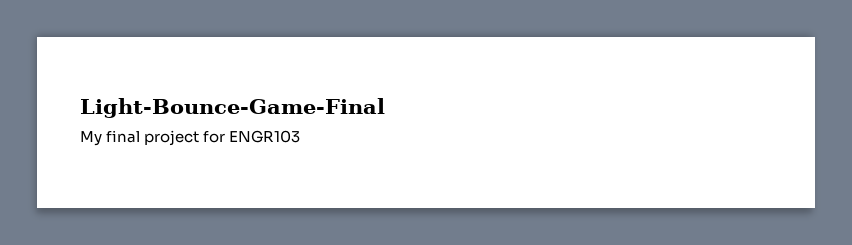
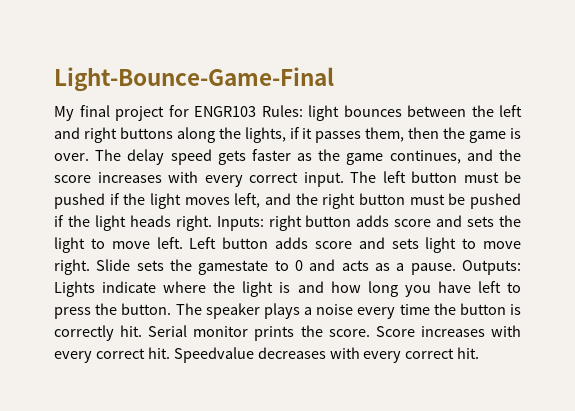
(301, 136) none -> [261,105,522,121] [54,127,521,143] [54,149,521,165] [54,171,521,187] [54,193,521,209] [54,215,521,231] [54,237,521,253] [54,259,521,275] [54,281,521,297] [54,303,522,319] [54,325,521,341] [54,347,480,363] Rules: light bounces between the left and right buttons along the lights, if it passes them, then the game is over. The delay speed gets faster as the game continues, and the score increases with every correct input. The left button must be pushed if the light moves left, and the right button must be pushed if the light heads right. Inputs: right button adds score and sets the light to move left. Left button adds score and sets light to move right. Slide sets the gamestate to 0 and acts as a pause. Outputs: Lights indicate where the light is and how long you have left to press the button. The speaker plays a noise every time the button is correctly hit. Serial monitor prints the score. Score increases with every correct hit. Speedvalue decreases with every correct hit.

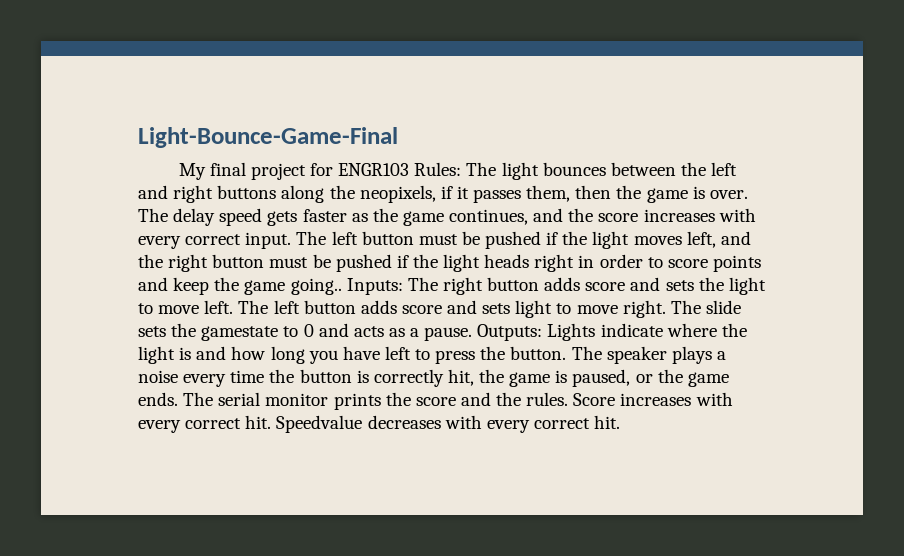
(303, 111) none -> [466,162,497,176] The
[244,127,286,143] lights, -> [359,185,436,203] neopixels,
[175,215,264,231] right. Inputs: -> [534,254,761,272] [138,277,438,295] right in order to score points and keep the game going.. Inputs: The
[189,237,217,249] Left -> [238,300,300,314] The left
[96,259,131,271] Slide -> [670,300,741,314] The slide
[120,325,370,341] hit. Serial monitor prints the score. -> [447,369,729,387] [138,392,569,410] hit, the game is paused, or the game ends. The serial monitor prints the score and the rules.

